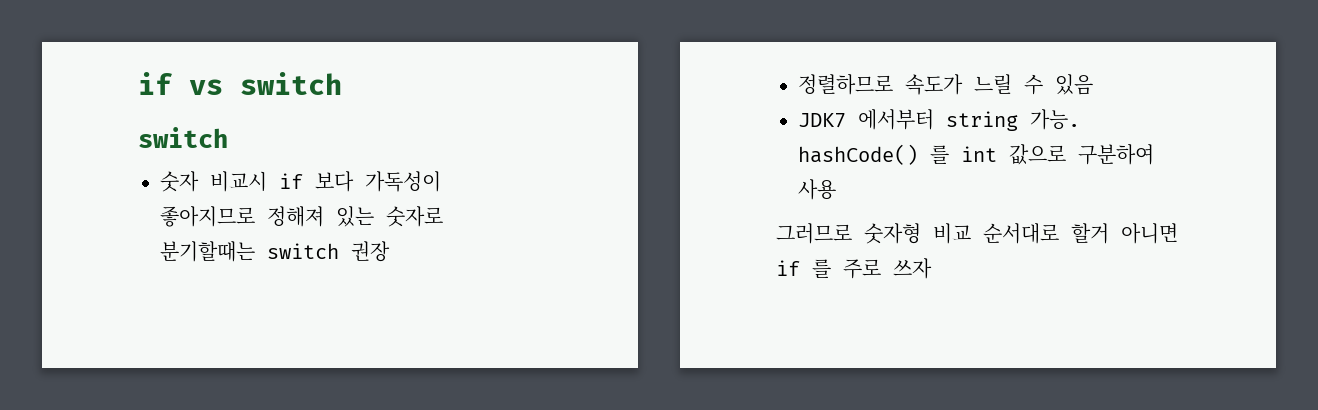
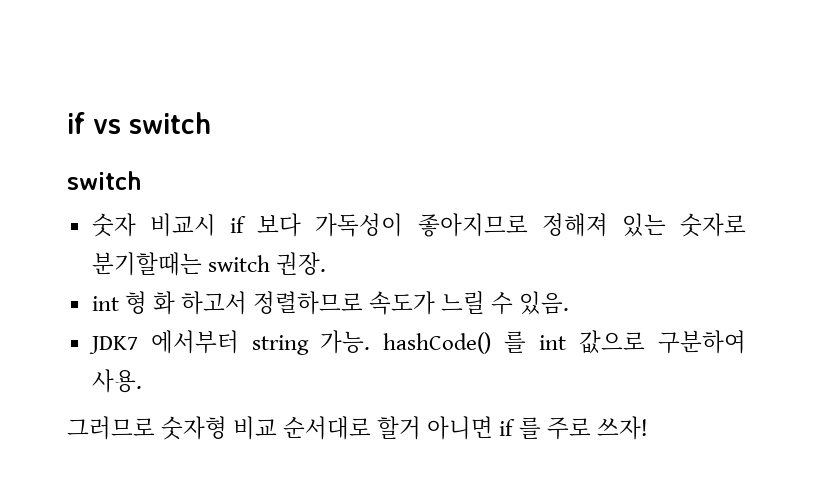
[351,241,390,262] 권장 // -> [275,252,326,275] [91,291,247,315] 권장. // int 형 화 하고서
[1055,74,1093,95] 있음 -> [519,291,570,315] 있음.
[798,179,836,200] 사용 -> [91,369,142,393] 사용.
[893,258,932,279] 쓰자 -> [596,416,648,440] 쓰자!

